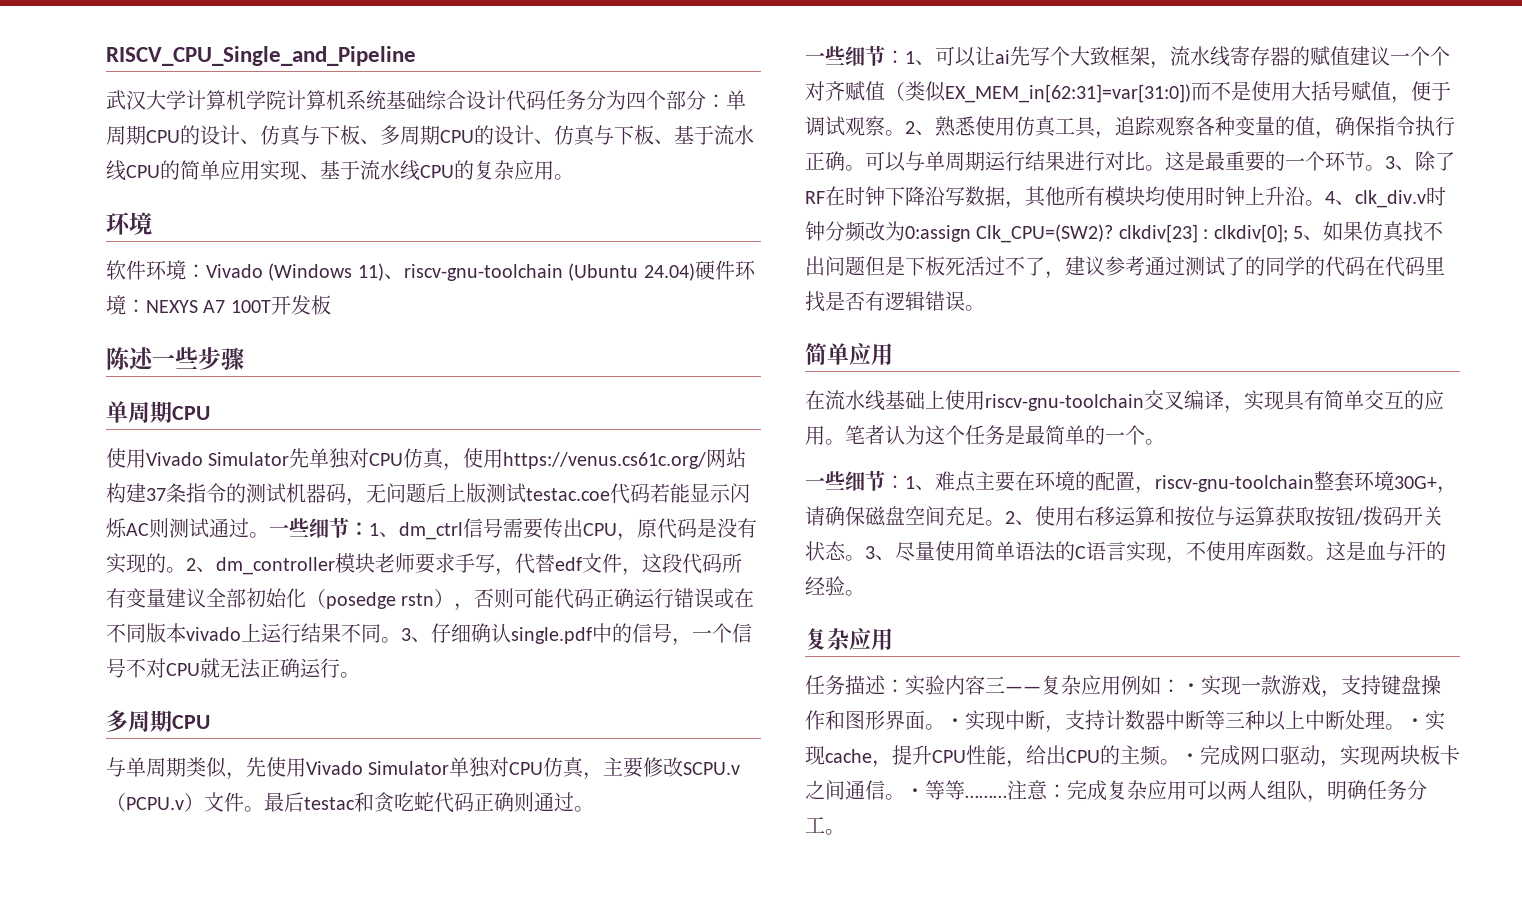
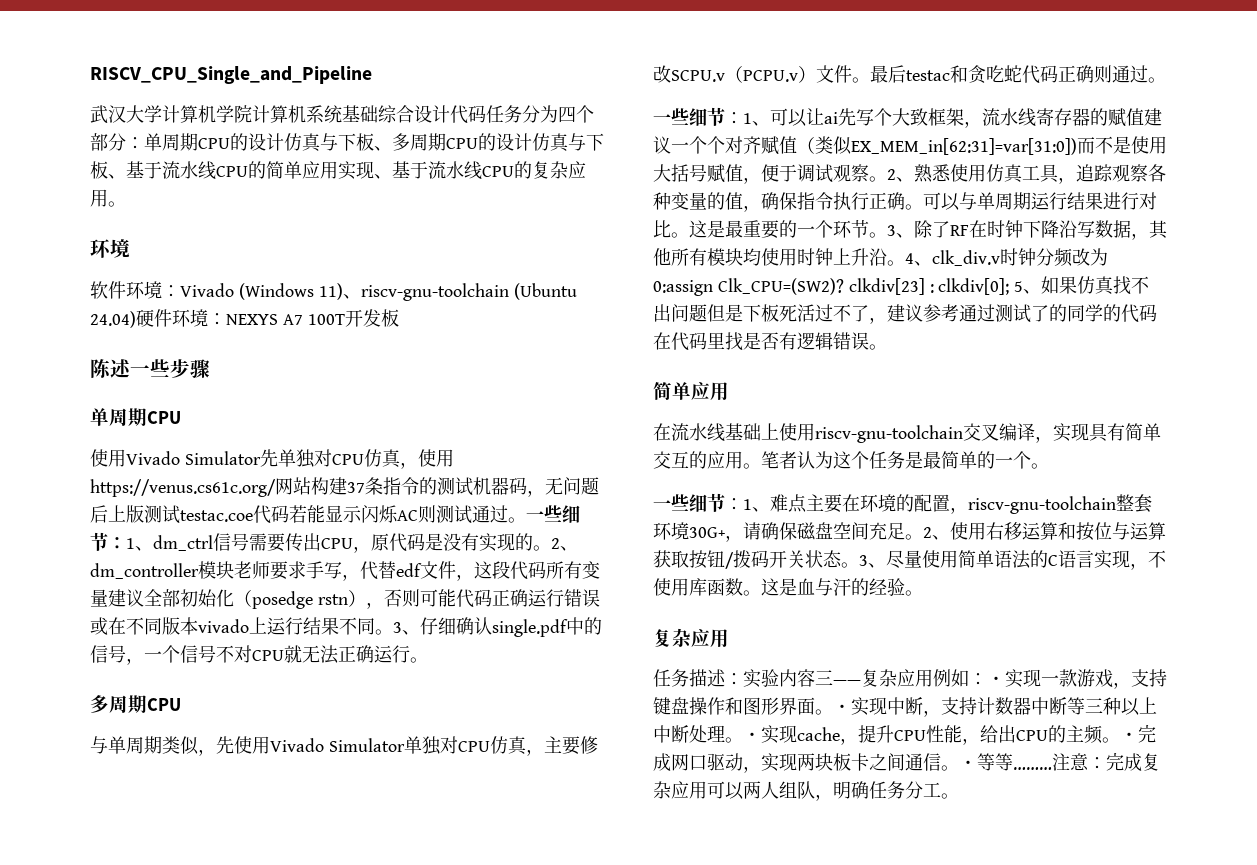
[240,139,260,144] 、 -> (284, 142) none
[534,139,554,144] 、 -> (532, 142) none

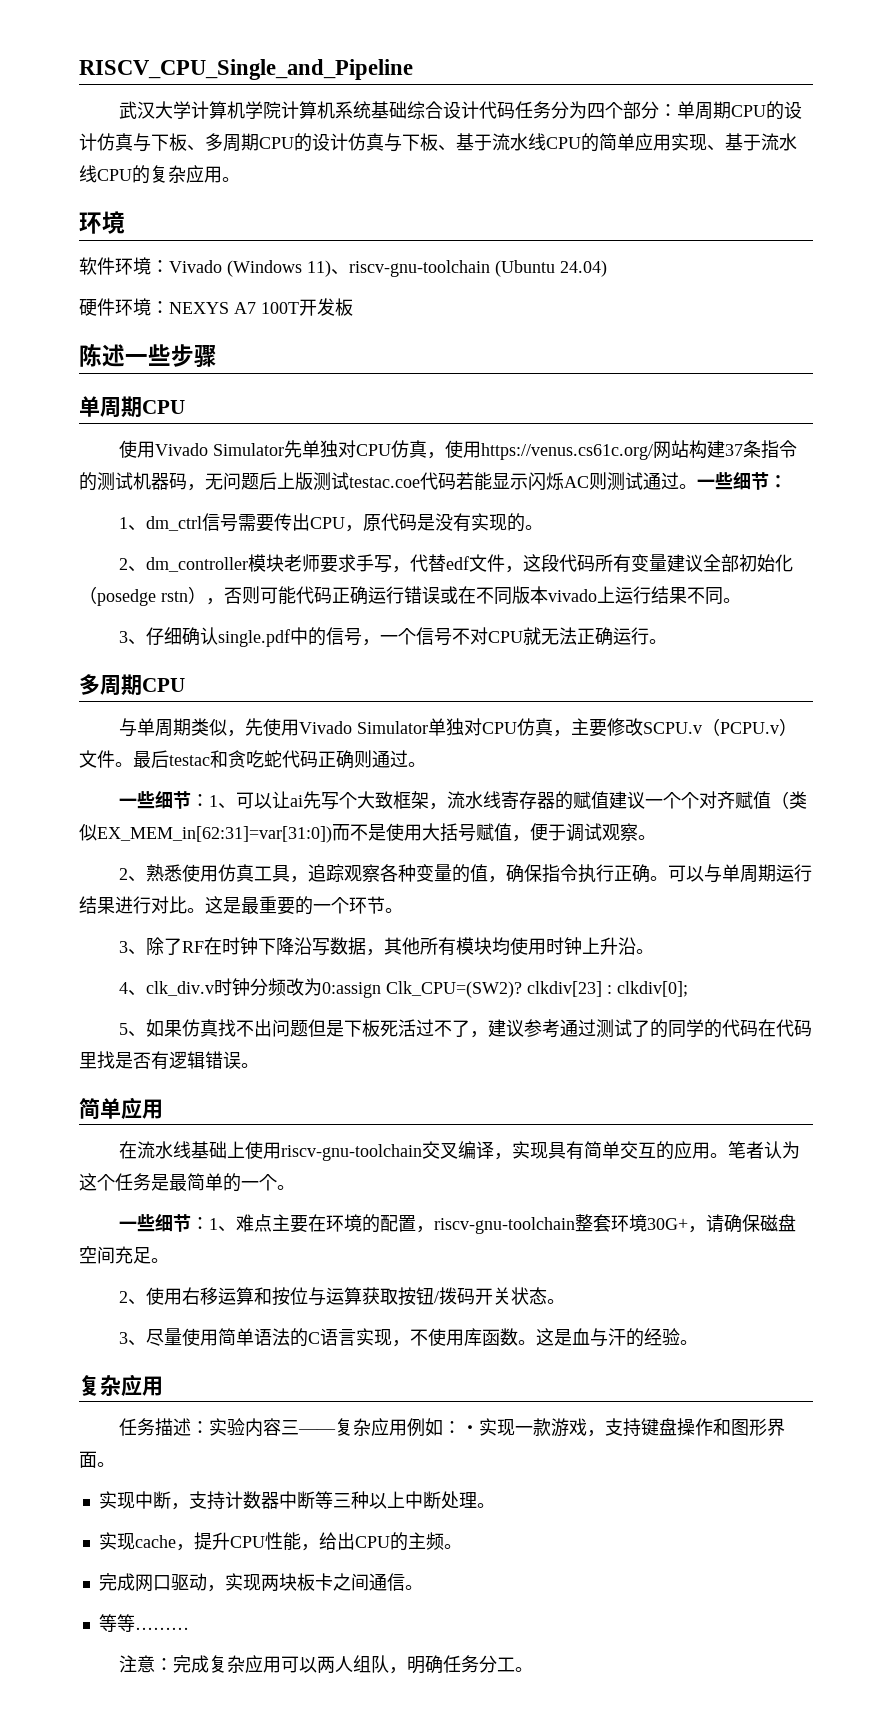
(136, 319) none -> (607, 268) //
(126, 543) none -> (787, 481) //
(551, 548) none -> (543, 527) //
(393, 632) none -> (741, 600) //
(887, 179) none -> (656, 837) //
(887, 235) none -> (403, 910) //
(905, 263) none -> (654, 951) //
(1010, 286) none -> (688, 989) //
(923, 537) none -> (169, 1260) //
(859, 565) none -> (565, 1301) //
[833,704,851,713] ・ -> (115, 1464) //
[743,732,761,741] ・ -> (495, 1505) //
[1120,732,1138,741] ・ -> (462, 1546) //
[959,760,977,769] ・ -> (423, 1587) //
(1052, 768) none -> (189, 1628) //

